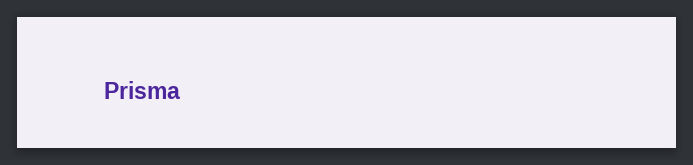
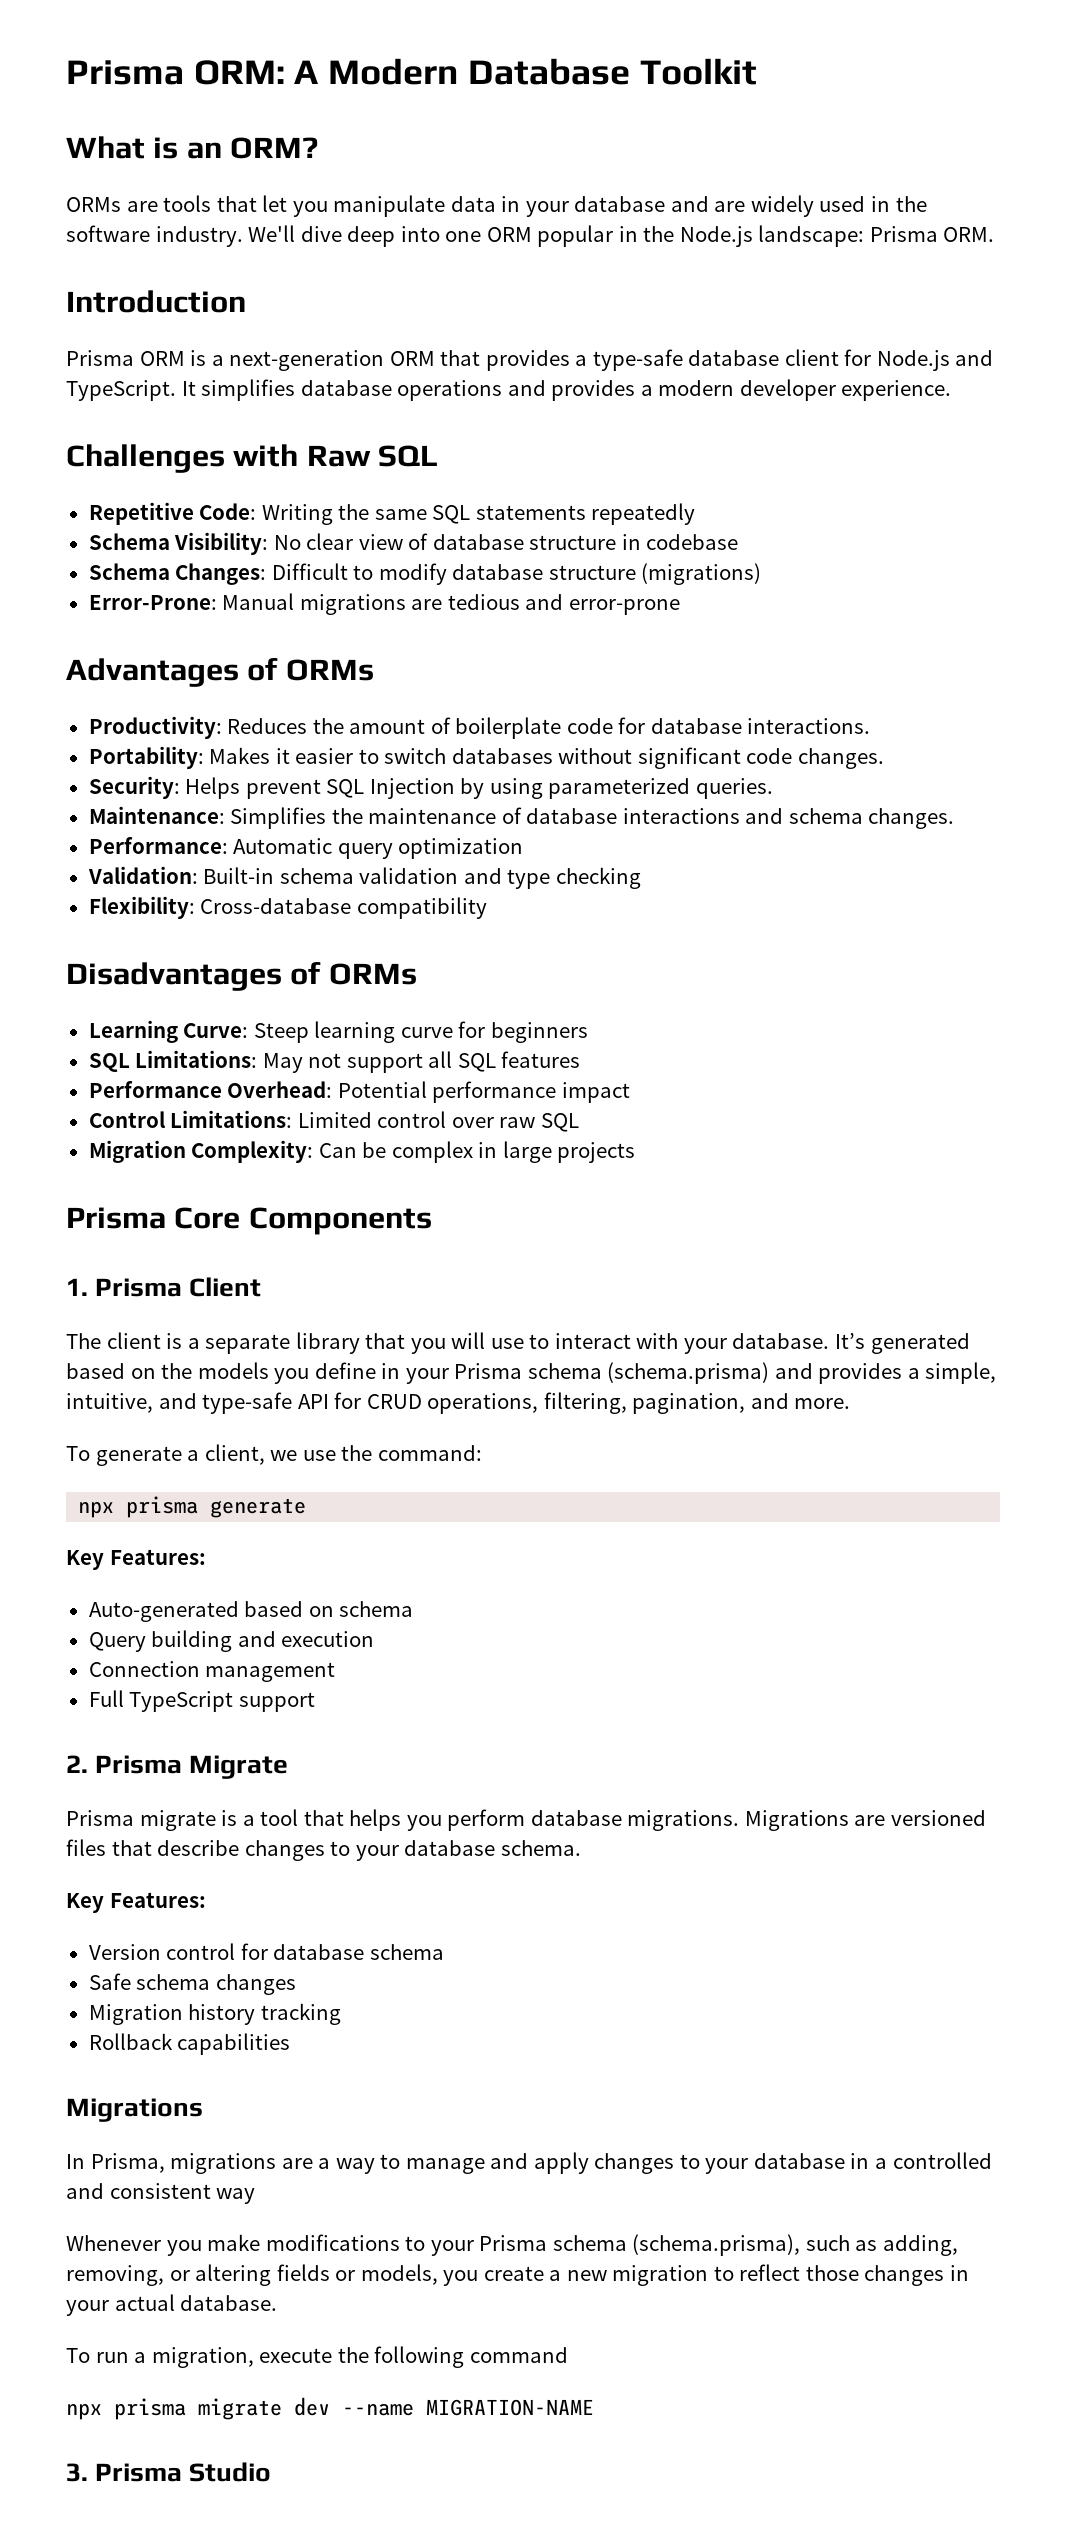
[104,81,180,99] Prisma -> [66,58,757,85] [66,136,319,159] [66,195,927,217] [66,225,995,247] [66,290,246,313] [66,349,994,371] [66,379,952,401] [66,444,439,473] [88,502,696,525] [88,532,739,555] [88,563,762,585] [88,593,680,615] [66,658,374,687] [88,716,871,739] [88,746,884,769] [88,776,773,799] [88,806,955,829] [88,837,524,859] [87,866,641,889] [88,896,487,919] [66,962,417,991] [88,1020,588,1043] [88,1050,581,1073] [88,1081,630,1103] [88,1110,579,1132] [88,1140,636,1163] [66,1207,432,1235] [66,1277,262,1297] [66,1332,970,1354] [66,1362,997,1384] [66,1392,851,1414] [66,1444,482,1466] [78,1496,307,1518] [66,1549,206,1570] [88,1601,414,1622] [88,1630,375,1652] [88,1661,336,1682] [88,1690,315,1712] [66,1755,289,1779] [66,1809,986,1831] [66,1839,581,1861] [66,1892,206,1913] [88,1943,444,1960] [88,1973,296,1995] [88,2003,341,2025] [88,2033,291,2055] [66,2098,203,2122] [66,2152,992,2174] [66,2183,256,2204] [66,2234,958,2256] [66,2264,970,2286] [66,2294,278,2316] [66,2346,568,2368] [66,2397,594,2420] [66,2462,272,2482] Prisma ORM: A Modern Database Toolkit // What is an ORM? // ORMs are tools that let you manipulate data in your database and are widely used in the software industry. We'll dive deep into one ORM popular in the Node.js landscape: Prisma ORM. // Introduction // Prisma ORM is a next-generation ORM that provides a type-safe database client for Node.js and TypeScript. It simplifies database operations and provides a modern developer experience. // Challenges with Raw SQL // Repetitive Code: Writing the same SQL statements repeatedly // Schema Visibility: No clear view of database structure in codebase // Schema Changes: Difficult to modify database structure (migrations) // Error-Prone: Manual migrations are tedious and error-prone // Advantages of ORMs // Productivity: Reduces the amount of boilerplate code for database interactions. // Portability: Makes it easier to switch databases without significant code changes. // Security: Helps prevent SQL Injection by using parameterized queries. // Maintenance: Simplifies the maintenance of database interactions and schema changes. // Performance: Automatic query optimization // Validation: Built-in schema validation and type checking // Flexibility: Cross-database compatibility // Disadvantages of ORMs // Learning Curve: Steep learning curve for beginners // SQL Limitations: May not support all SQL features // Performance Overhead: Potential performance impact // Control Limitations: Limited control over raw SQL // Migration Complexity: Can be complex in large projects // Prisma Core Components // 1. Prisma Client // The client is a separate library that you will use to interact with your database. It’s generated based on the models you define in your Prisma schema (schema.prisma) and provides a simple, intuitive, and type-safe API for CRUD operations, filtering, pagination, and more. // To generate a client, we use the command: // npx prisma generate // Key Features: // Auto-generated based on schema // Query building and execution // Connection management // Full TypeScript support // 2. Prisma Migrate // Prisma migrate is a tool that helps you perform database migrations. Migrations are versioned files that describe changes to your database schema. // Key Features: // Version control for database schema // Safe schema changes // Migration history tracking // Rollback capabilities // Migrations // In Prisma, migrations are a way to manage and apply changes to your database in a controlled and consistent way // Whenever you make modifications to your Prisma schema (schema.prisma), such as adding, removing, or altering fields or models, you create a new migration to reflect those changes in your actual database. // To run a migration, execute the following command // npx prisma migrate dev --name MIGRATION-NAME // 3. Prisma Studio

